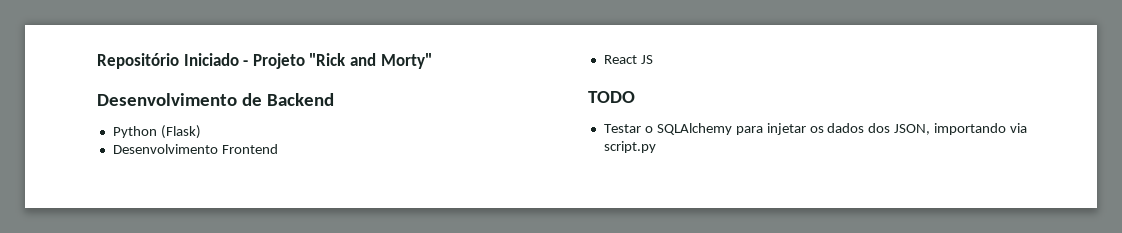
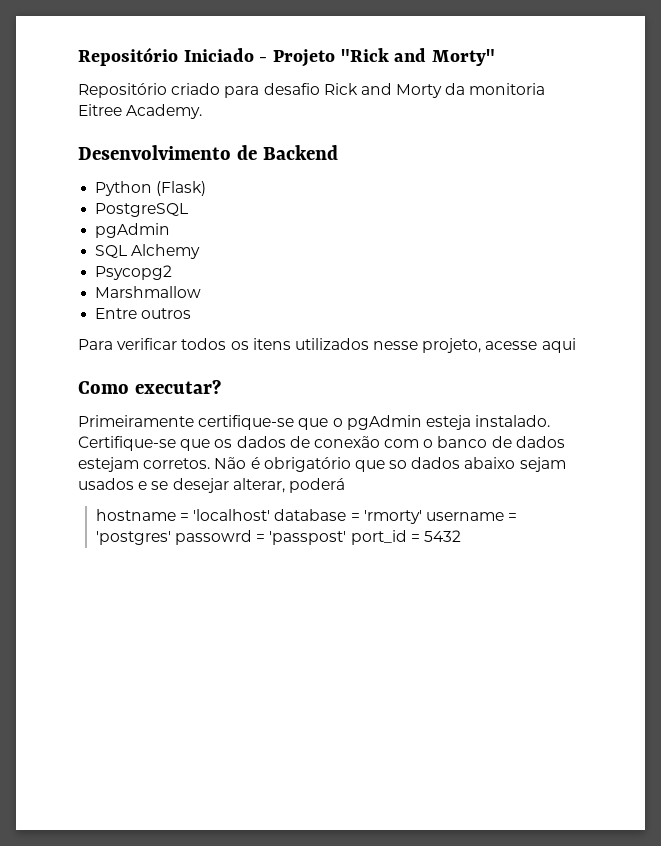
(432, 61) none -> [78,83,546,98] [78,104,203,119] // Repositório criado para desafio Rick and Morty da monitoria Eitree Academy.
[112,144,278,154] [603,55,653,64] [588,91,635,103] [603,123,1028,135] [603,141,656,153] Desenvolvimento Frontend // React JS // TODO // Testar o SQLAlchemy para injetar os dados dos JSON, importando via script.py -> [95,203,189,217] [95,223,171,238] [95,244,201,259] [95,265,173,280] [95,286,202,298] [95,308,192,319] [78,338,576,353] [78,379,221,394] [78,415,551,430] [78,436,565,451] [78,457,566,472] [78,478,345,493] [95,509,518,524] [95,530,461,545] PostgreSQL // pgAdmin // SQL Alchemy // Psycopg2 // Marshmallow // Entre outros // Para verificar todos os itens utilizados nesse projeto, acesse aqui // Como executar? // Primeiramente certifique-se que o pgAdmin esteja instalado. Certifique-se que os dados de conexão com o banco de dados estejam corretos. Não é obrigatório que so dados abaixo sejam usados e se desejar alterar, poderá // hostname = 'localhost' database = 'rmorty' username = 'postgres' passowrd = 'passpost' port_id = 5432

